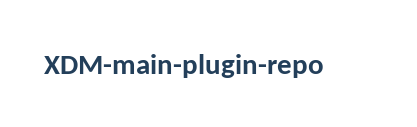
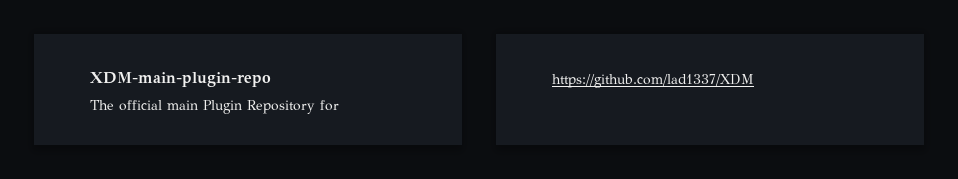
(324, 66) none -> [90,100,339,114] [552,74,754,88] // The official main Plugin Repository for https://github.com/lad1337/XDM

